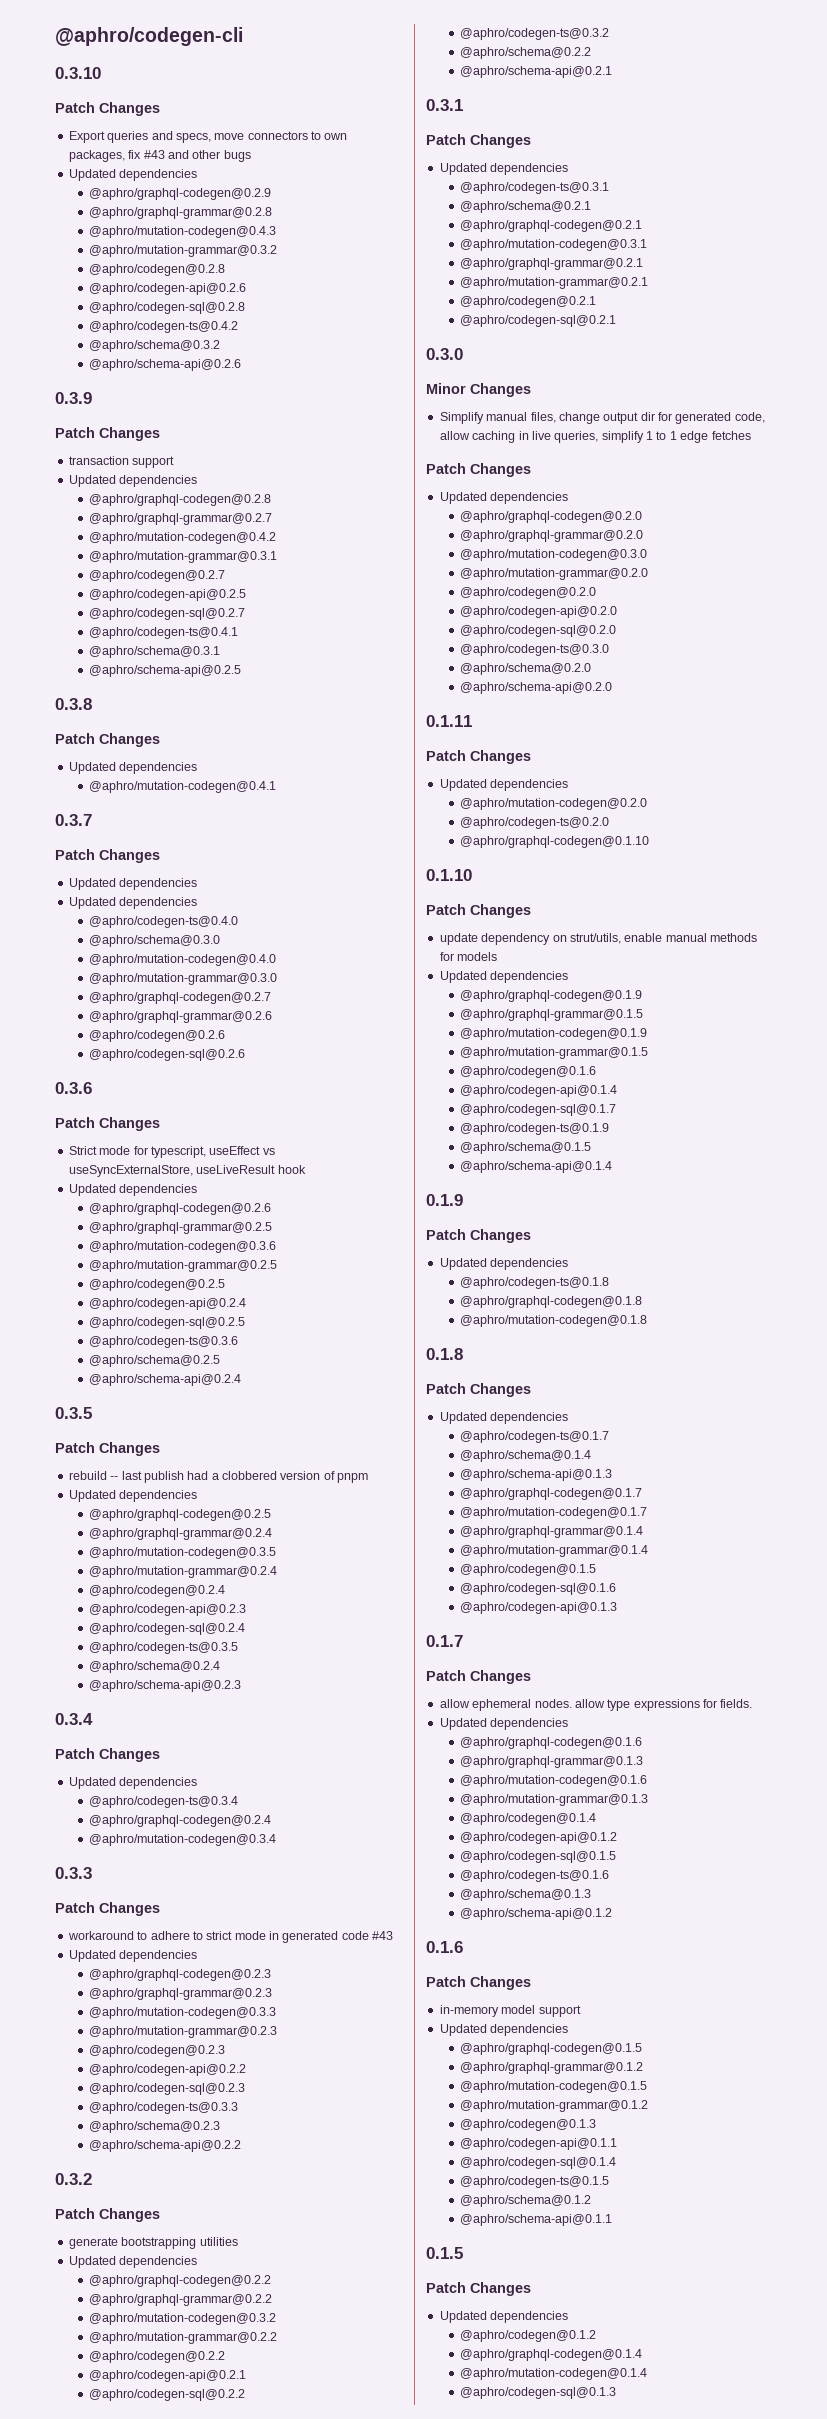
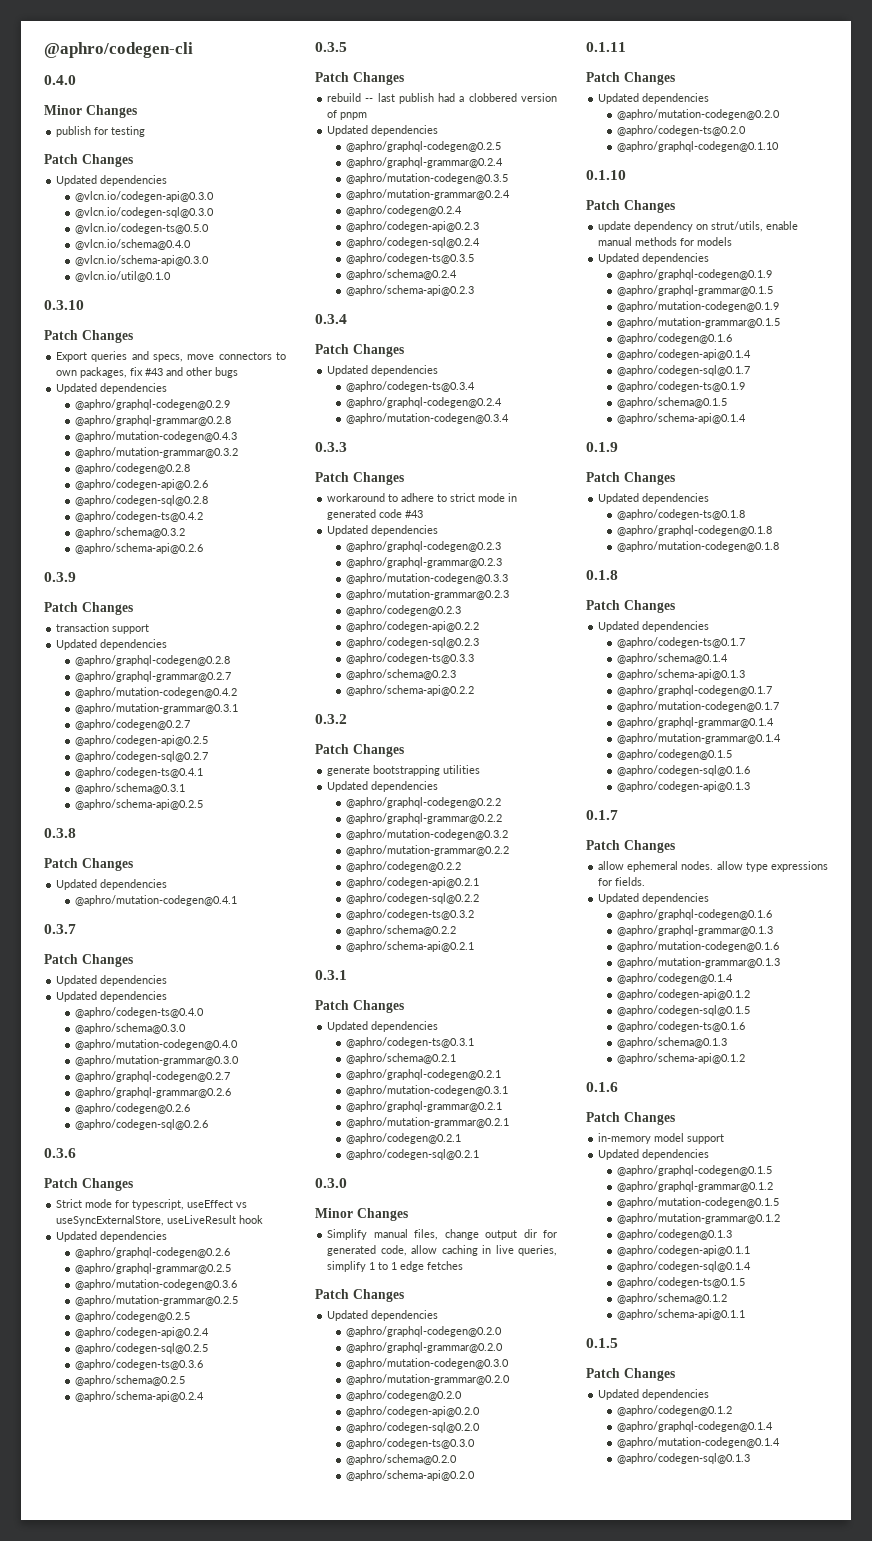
(243, 36) none -> [44,75,76,85] [44,105,137,118] [56,126,146,137] [44,154,133,167] [56,175,168,186] [75,191,215,202] [75,207,215,218] [75,223,210,234] [75,239,192,250] [75,255,210,266] [75,271,172,282] // 0.4.0 // Minor Changes // publish for testing // Patch Changes // Updated dependencies // @vlcn.io/codegen-api@0.3.0 // @vlcn.io/codegen-sql@0.3.0 // @vlcn.io/codegen-ts@0.5.0 // @vlcn.io/schema@0.4.0 // @vlcn.io/schema-api@0.3.0 // @vlcn.io/util@0.1.0

